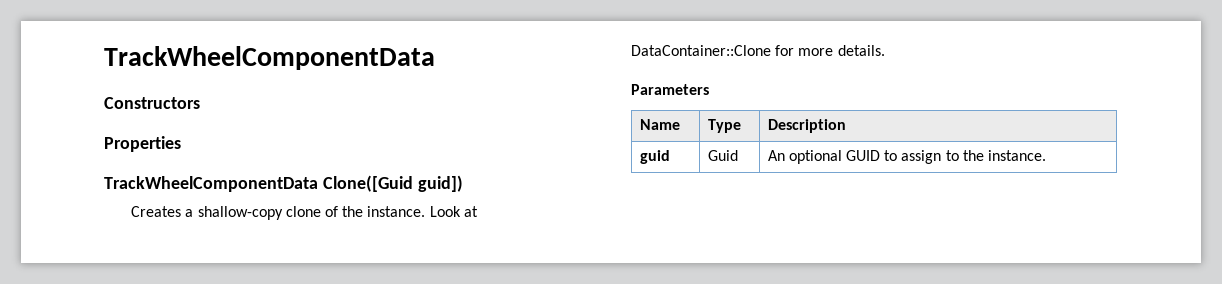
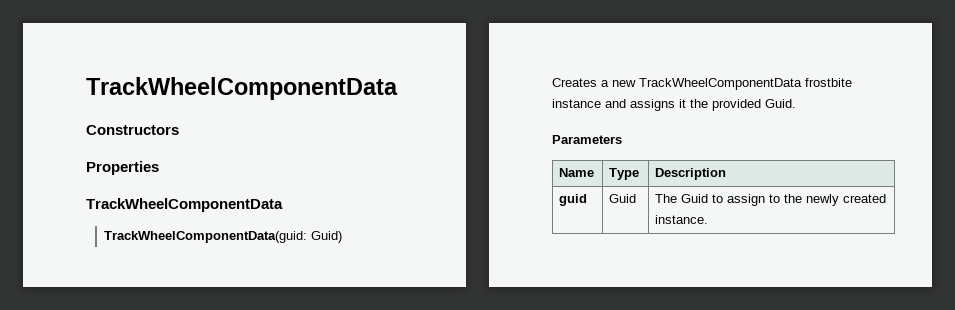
[322,175,463,192] Clone([Guid guid]) -> [103,231,342,243] // TrackWheelComponentData(guid: Guid)
[197,206,478,220] [631,45,885,56] shallow-copy clone of the instance. Look at DataContainer::Clone for more details. -> [612,78,852,90] [552,99,796,111] new TrackWheelComponentData frostbite instance and assigns it the provided Guid.
[767,150,881,164] An optional GUID -> [655,194,709,203] The Guid
(984, 155) none -> [806,194,887,206] newly created

